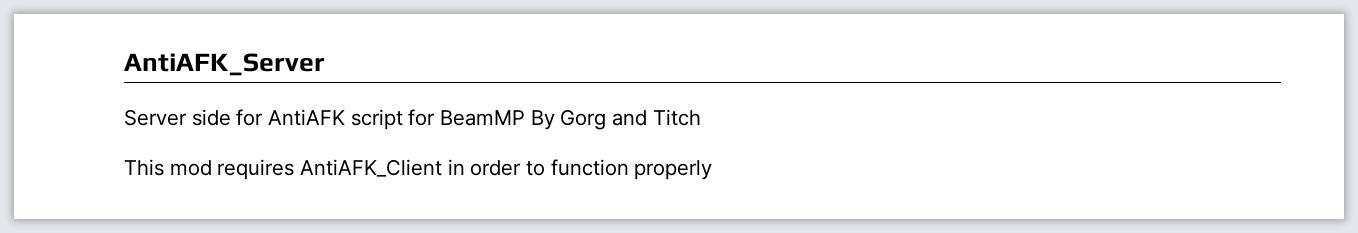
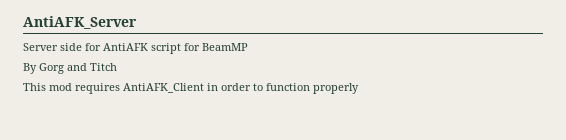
(526, 118) none -> (248, 47) //

